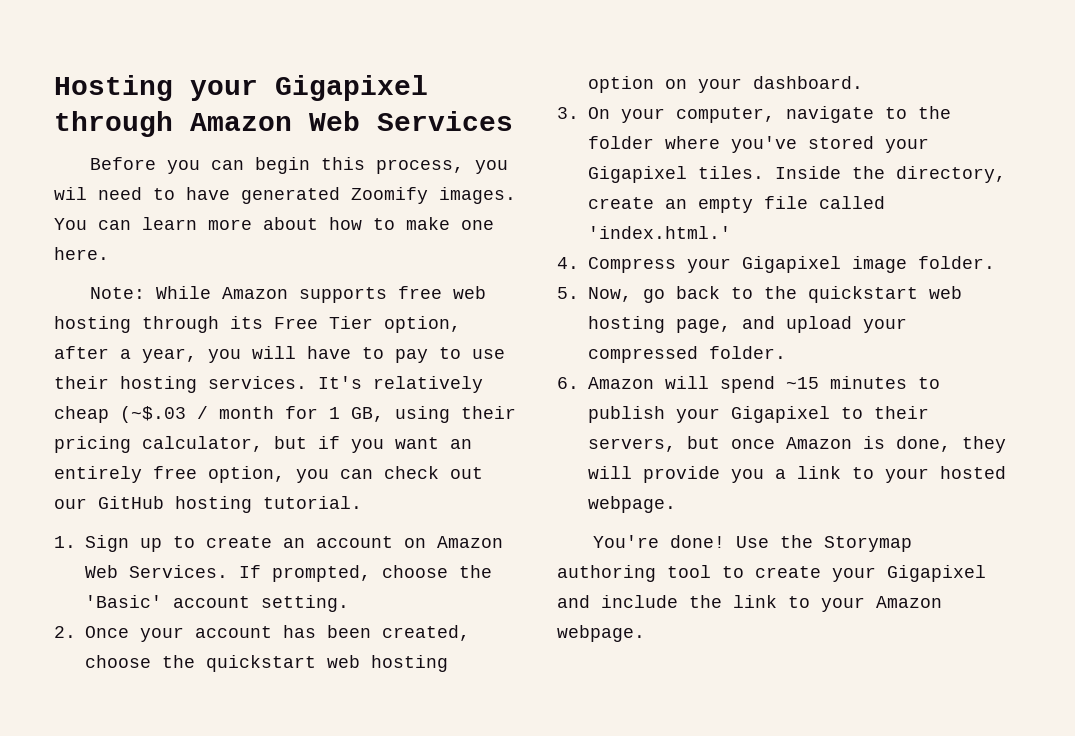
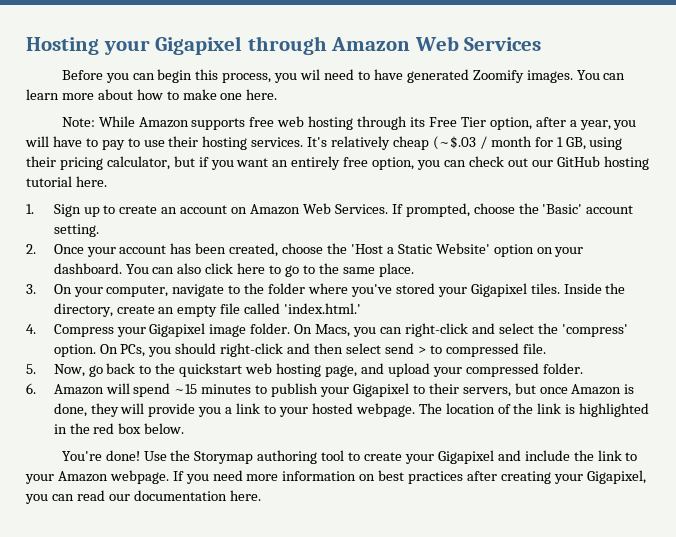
[263,496,362,509] tutorial. -> [26,176,107,187] tutorial here.
[206,655,448,672] quickstart web hosting -> [350,243,490,254] 'Host a Static Website'
(863, 82) none -> [125,263,414,277] You can also click here to go to the same place.
(995, 262) none -> [294,323,628,337] [53,343,546,357] On Macs, you can right-click and select the 'compress' option. On PCs, you should right-click and then select send > to compressed file.
(676, 504) none -> [418,403,650,417] [53,423,185,434] The location of the link is highlighted in the red box below.
(645, 633) none -> [172,470,646,484] [25,490,261,504] If you need more information on best practices after creating your Gigapixel, you can read our documentation here.

